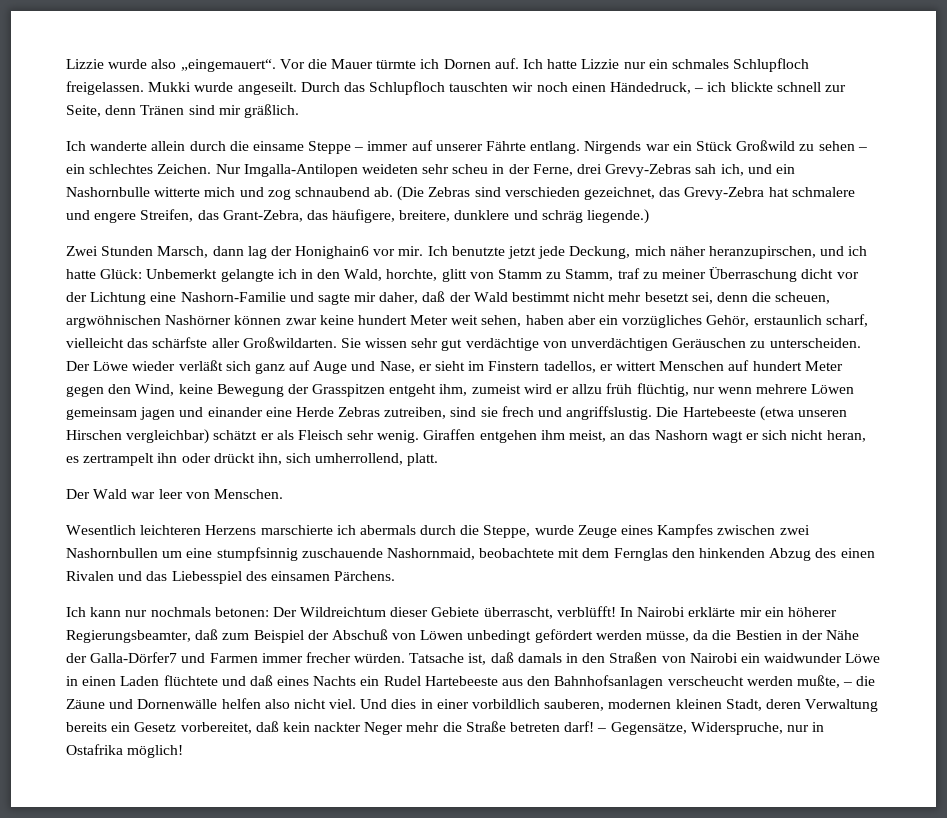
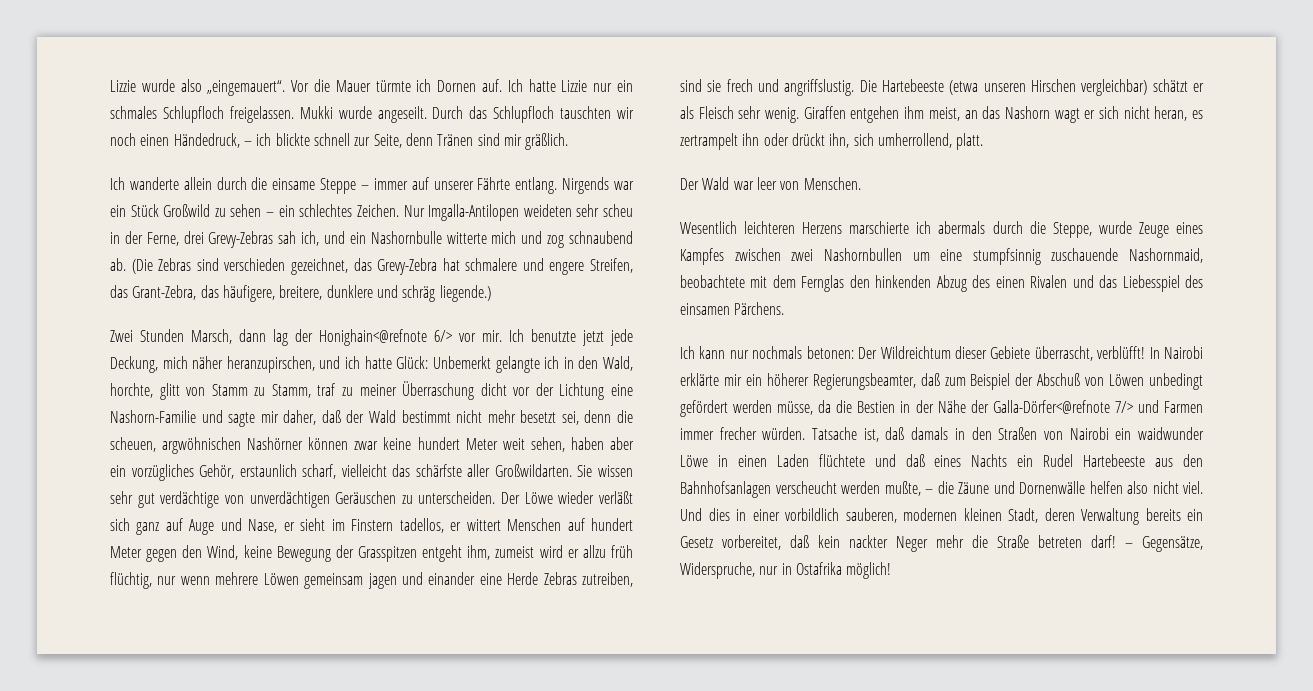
[295,246,370,259] Honighain6 -> [319,329,452,346] Honighain<@refnote 6/>
[90,652,178,663] Galla-Dörfer7 -> [992,400,1133,414] Galla-Dörfer<@refnote 7/>

